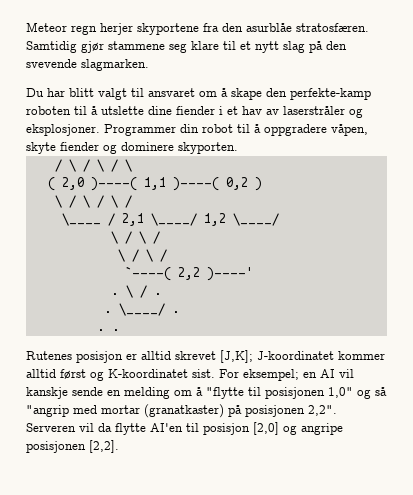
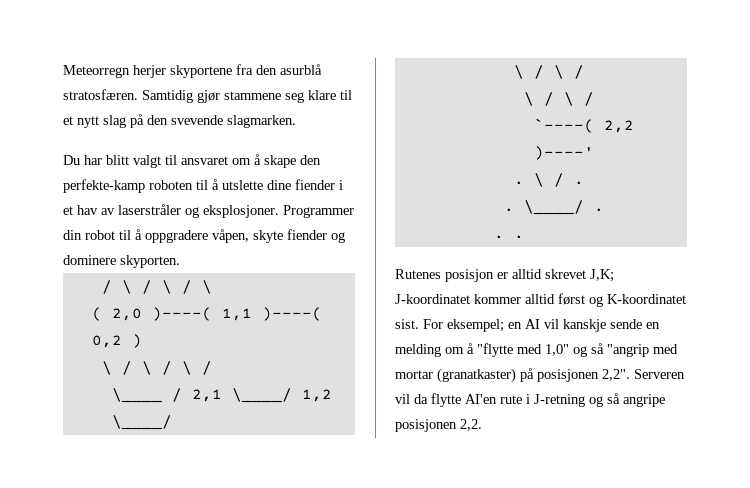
[26,22,97,35] Meteor regn -> [63,65,130,78] Meteorregn
[246,23,292,32] asurblåe -> [280,64,322,75] asurblå
[220,350,253,363] [J,K]; -> [590,269,614,282] J,K;
[248,387,325,399] til posisjonen -> [517,344,542,354] med
[186,422,297,435] til posisjon [2,0] og -> [500,393,620,407] rute i J-retning og så
[89,440,119,453] [2,2]. -> [460,419,482,431] 2,2.

